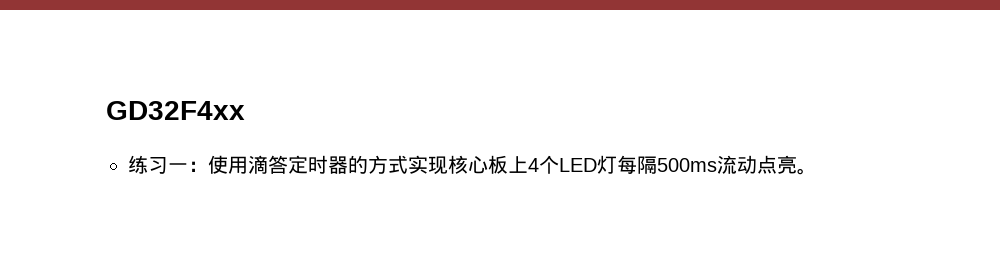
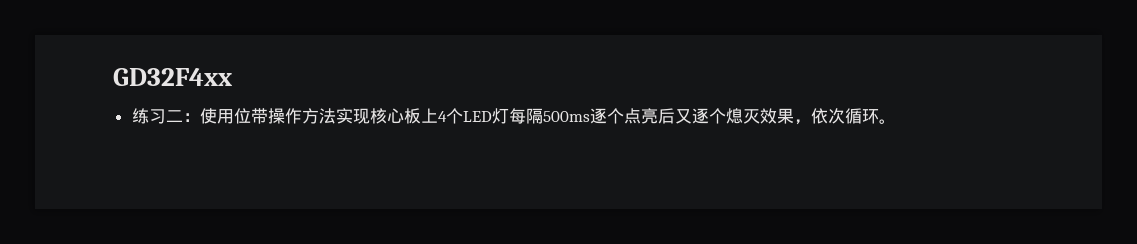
[168,155,408,174] 一：使用滴答定时器的方式 -> [165,108,336,124] 二：使用位带操作方法
[717,155,797,174] 流动点亮 -> [589,108,879,125] 逐个点亮后又逐个熄灭效果，依次循环

